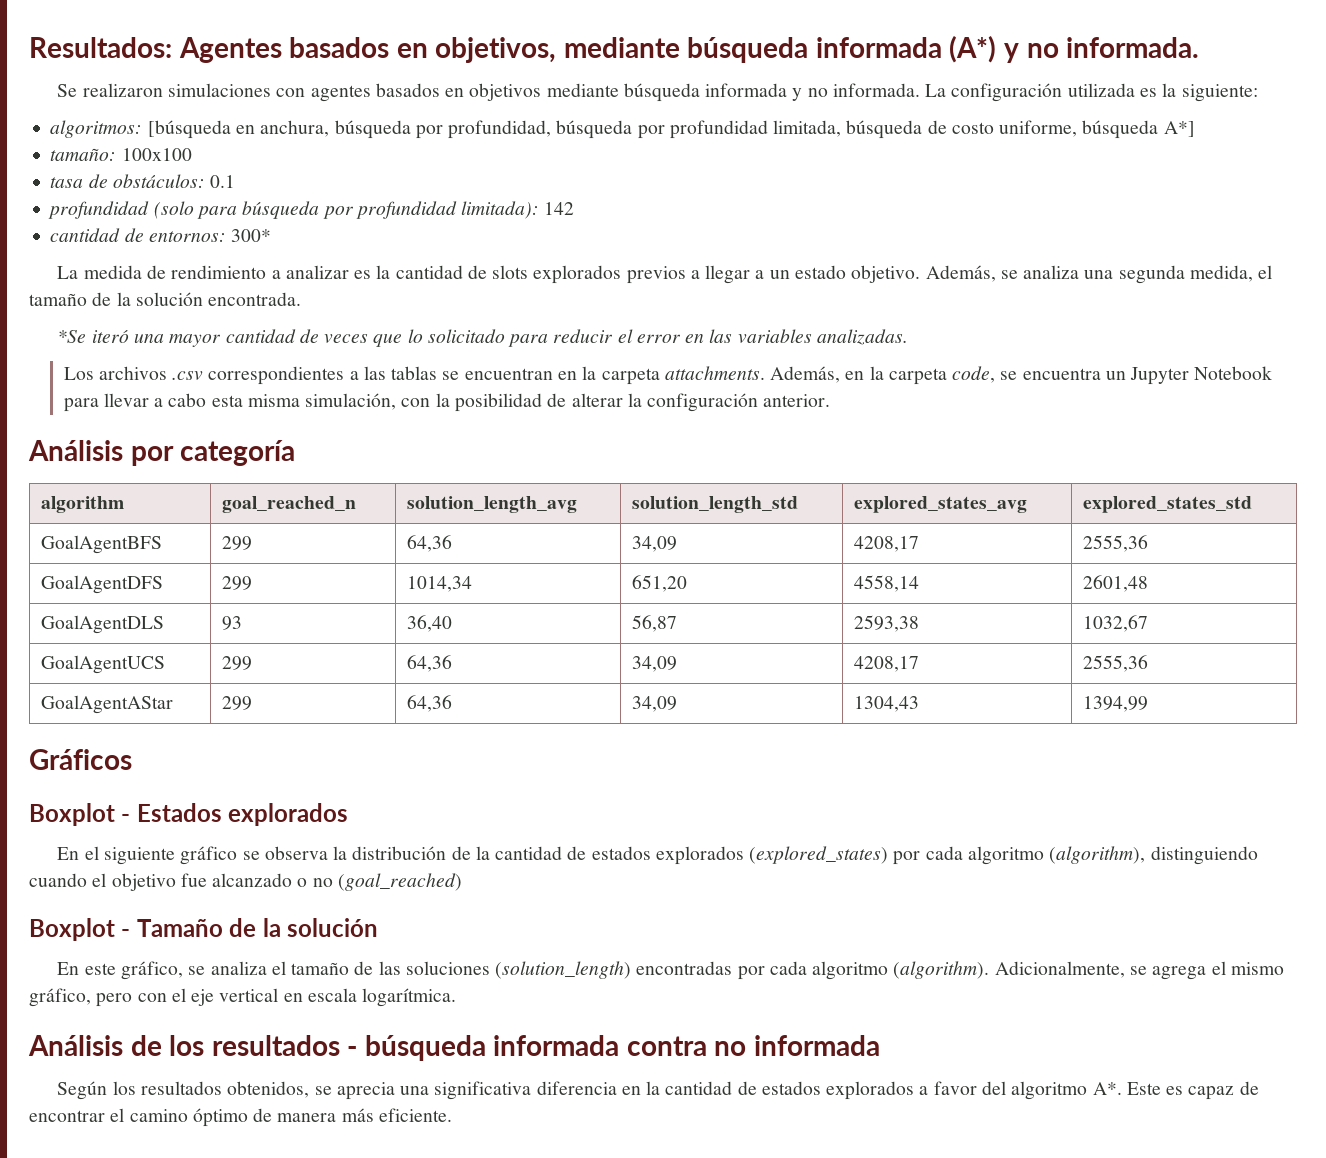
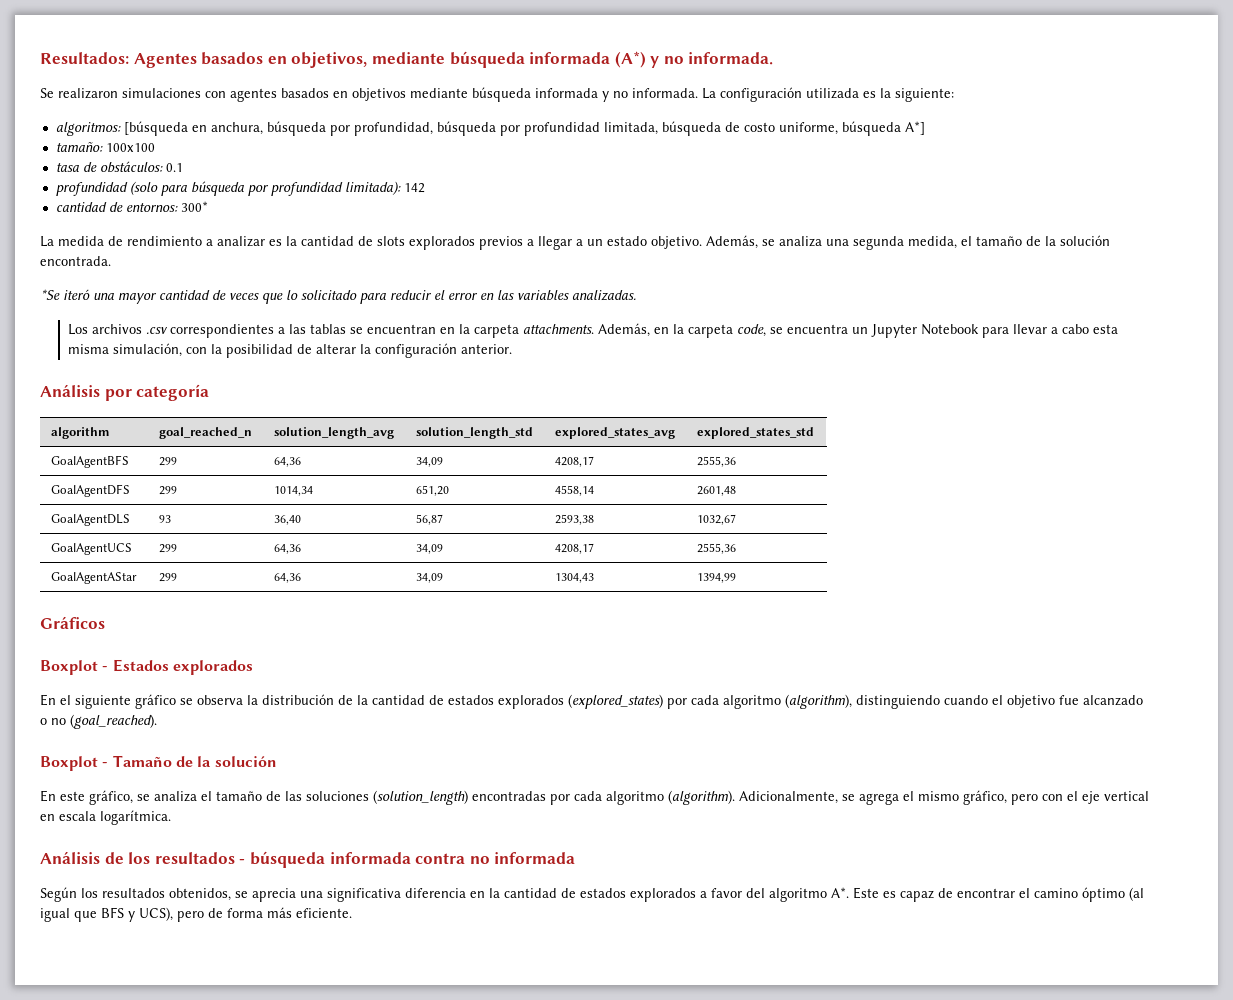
[337,873,462,891] (goal_reached) -> [70,714,157,729] (goal_reached).
[253,1108,337,1122] de manera -> [1129,887,1144,901] [40,907,263,922] (al igual que BFS y UCS), pero de forma

